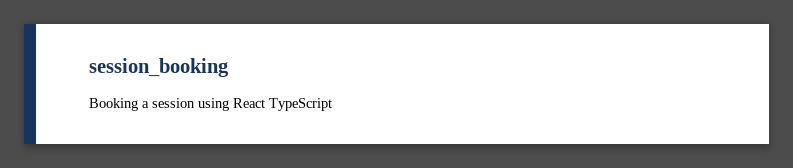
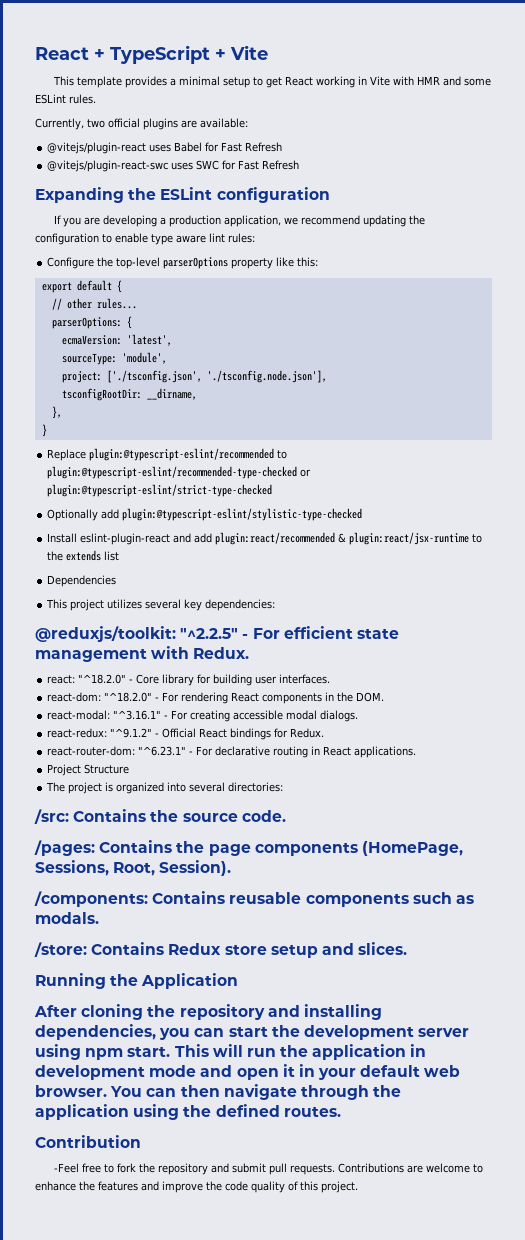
[89,58,229,77] [89,98,332,111] session_booking // Booking a session using React TypeScript -> [35,45,268,64] [53,76,492,88] [35,94,96,104] [35,118,248,130] [47,142,283,154] [47,160,300,172] [35,187,330,203] [54,215,426,227] [35,233,255,245] [47,257,319,269] [41,280,122,293] [51,298,137,310] [51,316,132,329] [61,334,172,346] [61,352,167,365] [61,370,327,383] [61,388,197,401] [51,406,62,419] [41,424,47,437] [47,448,288,461] [47,466,312,479] [47,484,273,497] [47,508,363,521] [47,532,483,545] [47,550,120,561] [47,575,117,587] [46,599,276,611] [35,626,399,642] [35,646,250,662] [47,674,331,686] [47,692,385,704] [47,710,359,722] [47,728,325,740] [47,746,417,758] [47,764,130,776] [46,782,284,794] [34,809,286,824] [34,840,463,856] [35,860,232,876] [34,891,474,907] [35,912,99,924] [34,942,408,958] [35,973,239,989] [34,1004,382,1020] [35,1024,470,1040] [35,1044,427,1060] [35,1064,461,1080] [35,1084,402,1100] [35,1104,341,1120] [35,1135,141,1148] [54,1163,484,1175] [35,1181,358,1193] React + TypeScript + Vite // This template provides a minimal setup to get React working in Vite with HMR and some ESLint rules. // Currently, two official plugins are available: // @vitejs/plugin-react uses Babel for Fast Refresh // @vitejs/plugin-react-swc uses SWC for Fast Refresh // Expanding the ESLint configuration // If you are developing a production application, we recommend updating the configuration to enable type aware lint rules: // Configure the top-level parserOptions property like this: // export default { // // other rules... // parserOptions: { // ecmaVersion: 'latest', // sourceType: 'module', // project: ['./tsconfig.json', './tsconfig.node.json'], // tsconfigRootDir: __dirname, // }, // } // Replace plugin:@typescript-eslint/recommended to plugin:@typescript-eslint/recommended-type-checked or plugin:@typescript-eslint/strict-type-checked // Optionally add plugin:@typescript-eslint/stylistic-type-checked // Install eslint-plugin-react and add plugin:react/recommended & plugin:react/jsx-runtime to the extends list // Dependencies // This project utilizes several key dependencies: // @reduxjs/toolkit: "^2.2.5" - For efficient state management with Redux. // react: "^18.2.0" - Core library for building user interfaces. // react-dom: "^18.2.0" - For rendering React components in the DOM. // react-modal: "^3.16.1" - For creating accessible modal dialogs. // react-redux: "^9.1.2" - Official React bindings for Redux. // react-router-dom: "^6.23.1" - For declarative routing in React applications. // Project Structure // The project is organized into several directories: // /src: Contains the source code. // /pages: Contains the page components (HomePage, Sessions, Root, Session). // /components: Contains reusable components such as modals. // /store: Contains Redux store setup and slices. // Running the Application // After cloning the repository and installing dependencies, you can start the development server using npm start. This will run the application in development mode and open it in your default web browser. You can then navigate through the application using the defined routes. // Contribution // -Feel free to fork the repository and submit pull requests. Contributions are welcome to enhance the features and improve the code quality of this project.

